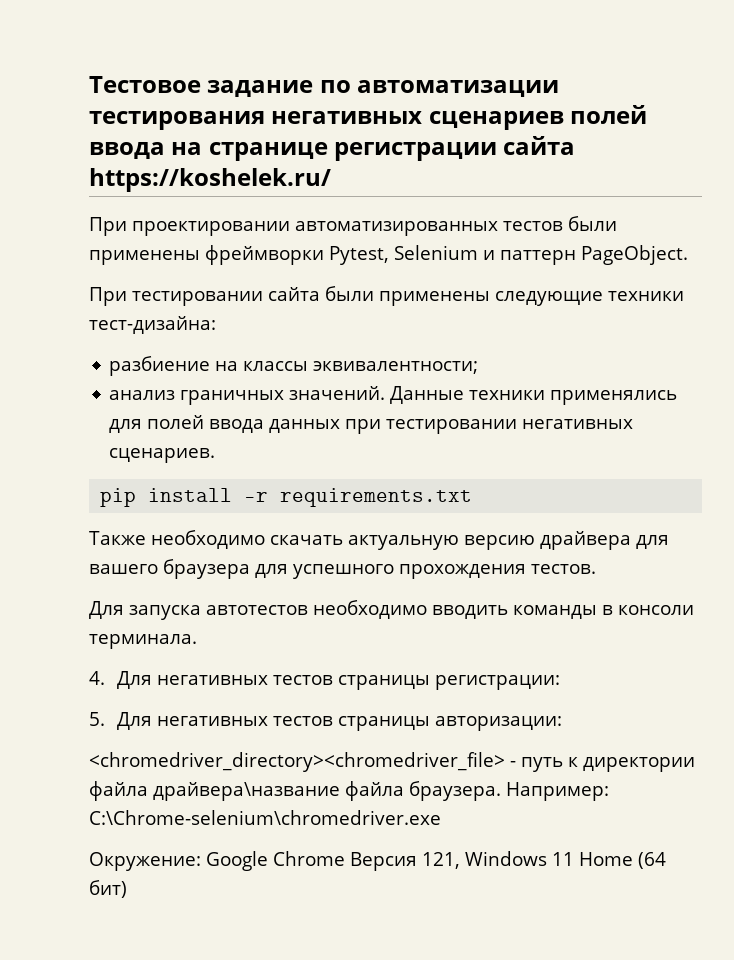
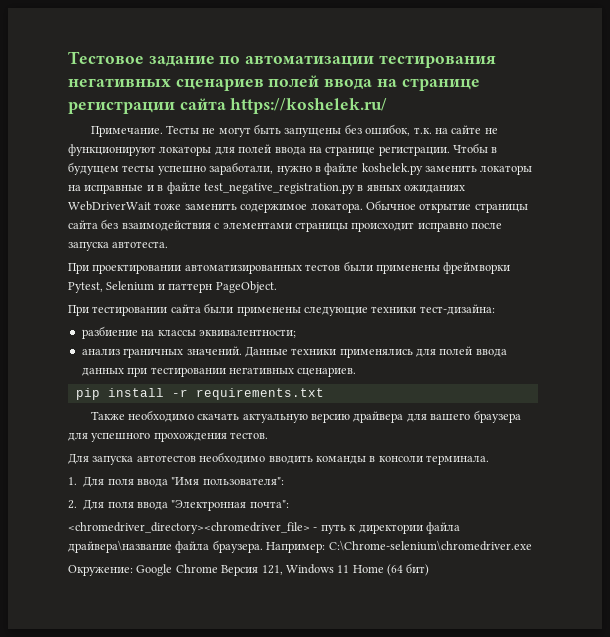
(331, 180) none -> [90,124,498,137] [68,143,498,156] [68,162,533,175] [68,182,465,194] [68,200,528,213] [68,219,502,232] [68,241,169,251] // Примечание. Тесты не могут быть запущены без ошибок, т.к. на сайте не функционируют локаторы для полей ввода на странице регистрации. Чтобы в будущем тесты успешно заработали, нужно в файле koshelek.py заменить локаторы на исправные и в файле test_negative_registration.py в явных ожиданиях WebDriverWait тоже заменить содержимое локатора. Обычное открытие страницы сайта без взаимодействия с элементами страницы происходит исправно после запуска автотеста.
[89,671,561,690] [89,712,563,731] 4. Для негативных тестов страницы регистрации: // 5. Для негативных тестов страницы авторизации: -> [68,476,284,487] [68,499,289,511] 1. Для поля ввода "Имя пользователя": // 2. Для поля ввода "Электронная почта":

